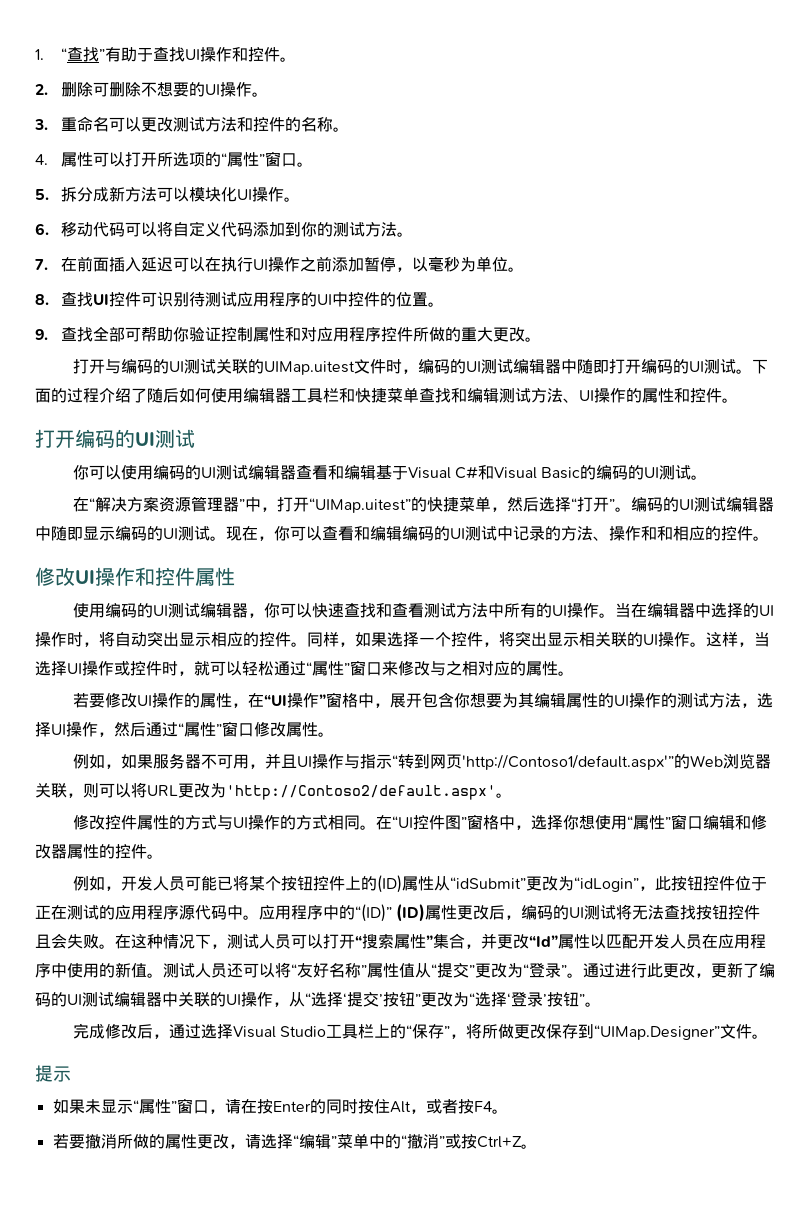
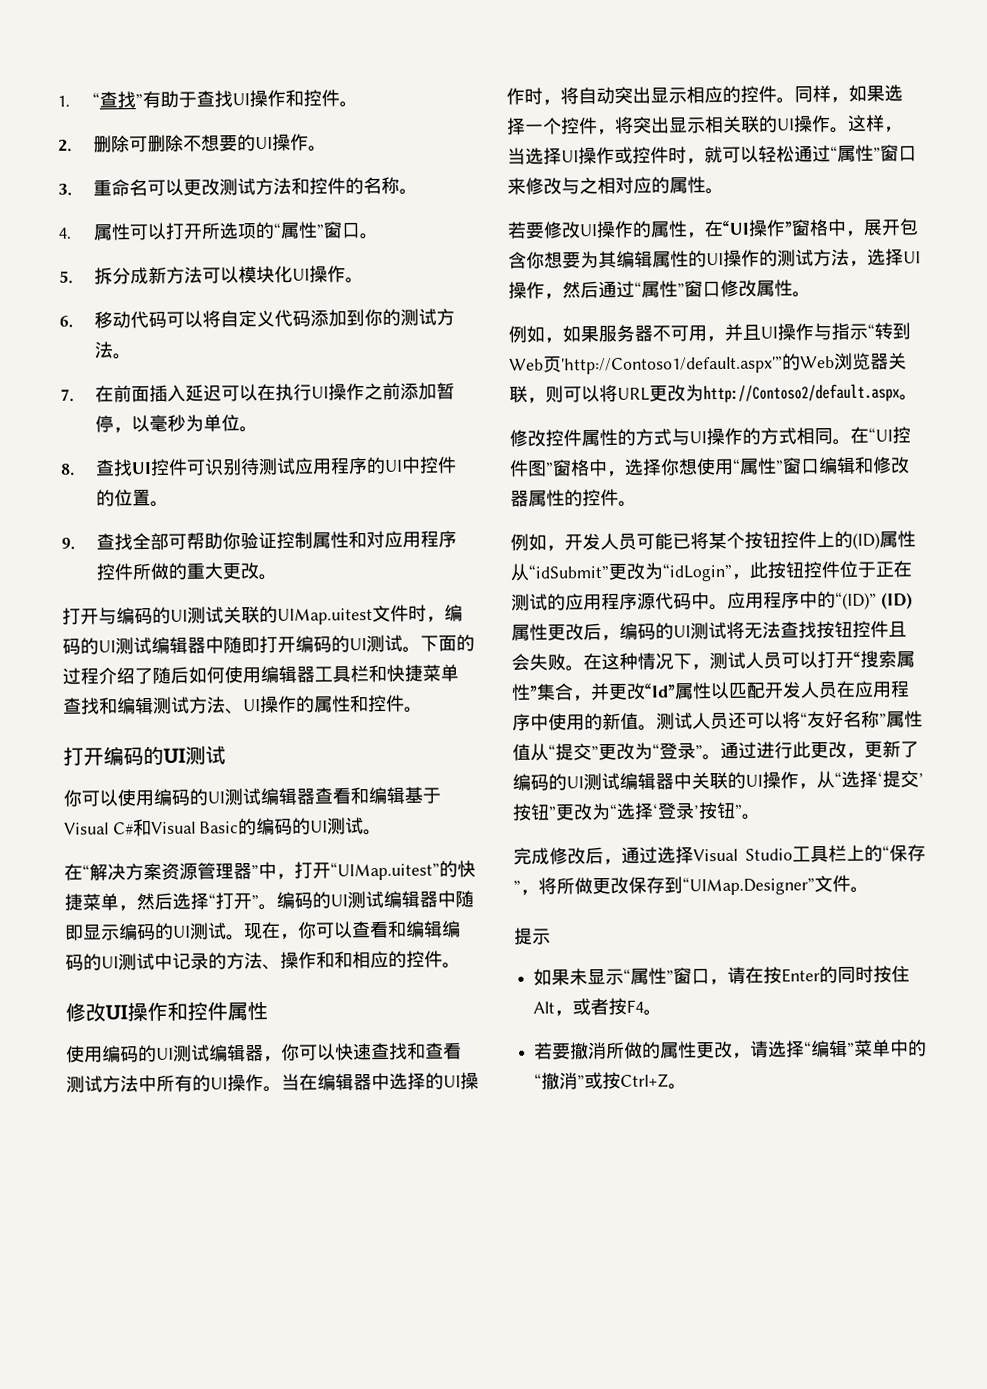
[429,754,446,769] 网 -> [509,358,544,371] Web
[226,785,496,800] 'http://Contoso2/default.aspx' -> [703,383,900,404] http://Contoso2/default.aspx

